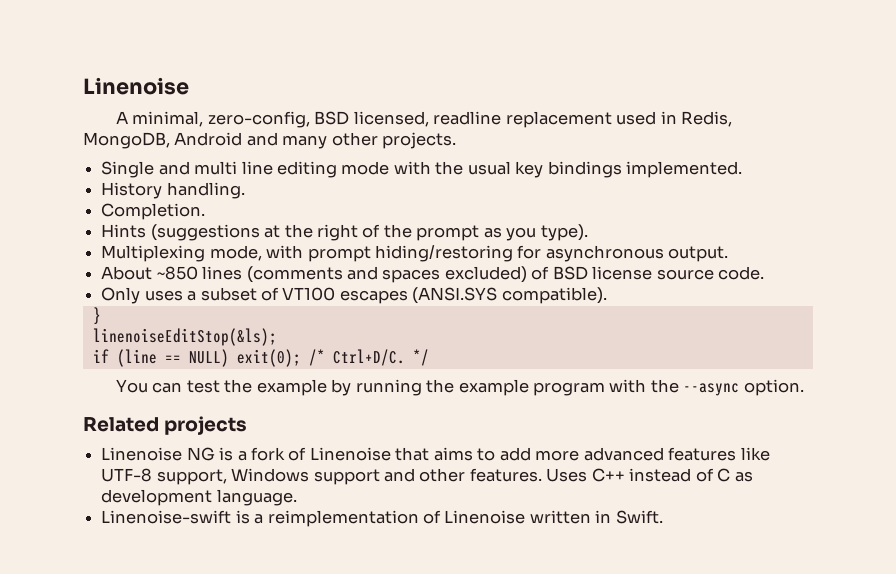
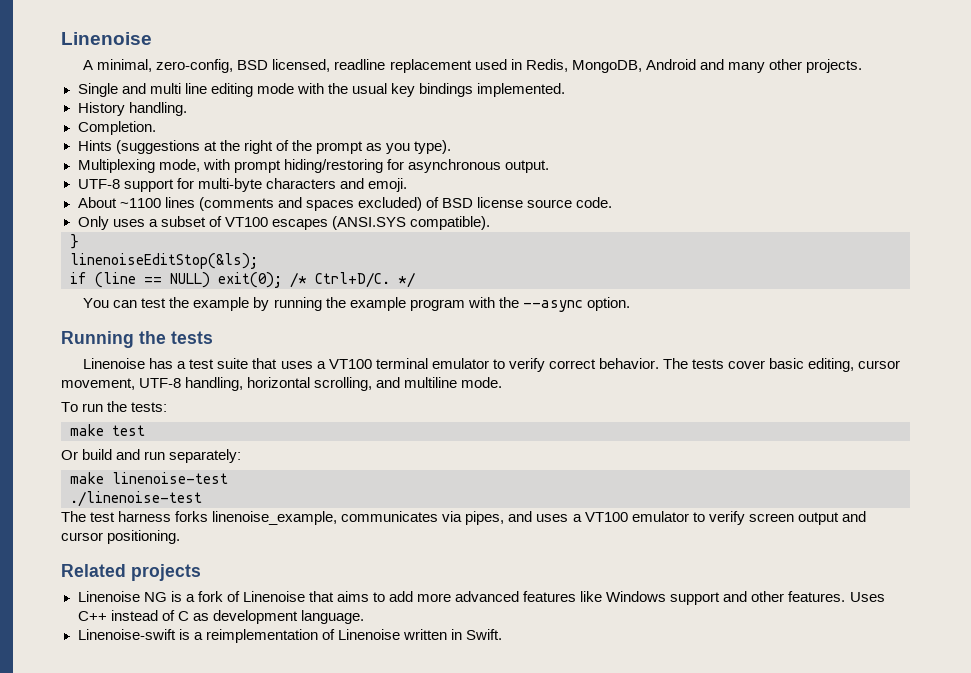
(729, 254) none -> [77,178,407,192] // UTF-8 support for multi-byte characters and emoji.
[156,266,198,280] ~850 -> [119,198,161,208] ~1100
(804, 387) none -> [61,331,213,348] [83,358,901,372] [61,377,503,391] [61,401,168,412] [70,424,145,436] [61,449,242,463] [70,472,228,484] [70,491,202,507] [61,511,866,525] [61,530,181,544] // Running the tests // Linenoise has a test suite that uses a VT100 terminal emulator to verify correct behavior. The tests cover basic editing, cursor movement, UTF-8 handling, horizontal scrolling, and multiline mode. // To run the tests: // make test // Or build and run separately: // make linenoise-test // ./linenoise-test // The test harness forks linenoise_example, communicates via pipes, and uses a VT100 emulator to verify screen output and cursor positioning.
[101,468,227,485] UTF-8 support, -> (603, 596) none

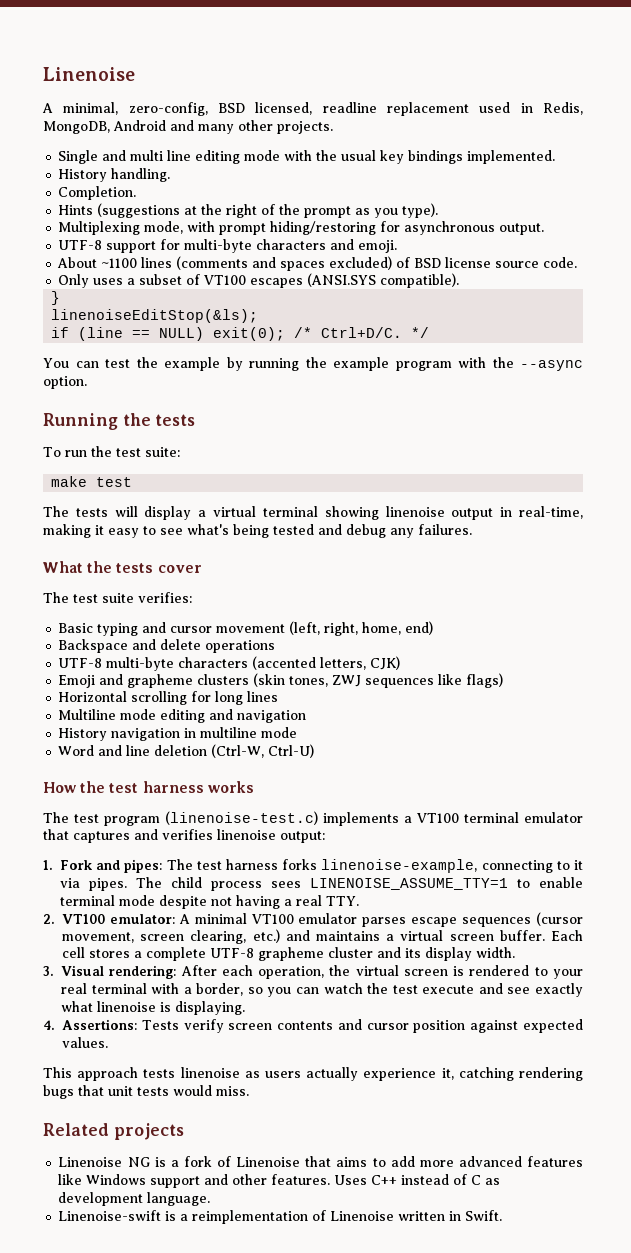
[83,358,901,372] [61,377,503,391] [61,401,168,412] [70,424,145,436] [61,449,242,463] [70,472,228,484] [70,491,202,507] [61,511,705,525] Linenoise has a test suite that uses a VT100 terminal emulator to verify correct behavior. The tests cover basic editing, cursor movement, UTF-8 handling, horizontal scrolling, and multiline mode. // To run the tests: // make test // Or build and run separately: // make linenoise-test // ./linenoise-test // The test harness forks linenoise_example, communicates via pipes, and uses a VT100 emulator to -> [43,446,180,457] [51,476,133,487] [43,506,583,520] [43,524,472,538] [43,561,202,573] [43,592,192,603] [58,621,434,636] [58,639,276,653] [58,656,401,671] [58,673,504,688] [58,691,279,705] [58,709,307,723] [58,727,298,741] [58,744,315,758] [43,781,254,793] [43,811,583,826] [43,829,325,843] [43,859,583,873] [60,877,583,891] [60,895,359,909] [43,912,584,927] [62,929,583,944] [62,947,515,961] [43,965,583,979] [61,983,583,997] [61,1001,245,1015] [43,1019,179,1030] To run the test suite: // make test // The tests will display a virtual terminal showing linenoise output in real-time, making it easy to see what's being tested and debug any failures. // What the tests cover // The test suite verifies: // Basic typing and cursor movement (left, right, home, end) // Backspace and delete operations // UTF-8 multi-byte characters (accented letters, CJK) // Emoji and grapheme clusters (skin tones, ZWJ sequences like flags) // Horizontal scrolling for long lines // Multiline mode editing and navigation // History navigation in multiline mode // Word and line deletion (Ctrl-W, Ctrl-U) // How the test harness works // The test program (linenoise-test.c) implements a VT100 terminal emulator that captures and verifies linenoise output: // 1. Fork and pipes: The test harness forks linenoise-example, connecting to it via pipes. The child process sees LINENOISE_ASSUME_TTY=1 to enable terminal mode despite not having a real TTY. // 2. VT100 emulator: A minimal VT100 emulator parses escape sequences (cursor movement, screen clearing, etc.) and maintains a virtual screen buffer. Each cell stores a complete UTF-8 grapheme cluster and its display width. // 3. Visual rendering: After each operation, the virtual screen is rendered to your real terminal with a border, so you can watch the test execute and see exactly what linenoise is displaying. // 4. Assertions: Tests
[797,511,866,525] [61,530,181,544] output and cursor positioning. -> [277,1019,584,1033] [62,1037,108,1048] [43,1067,583,1081] [43,1085,249,1099] contents and cursor position against expected values. // This approach tests linenoise as users actually experience it, catching rendering bugs that unit tests would miss.

